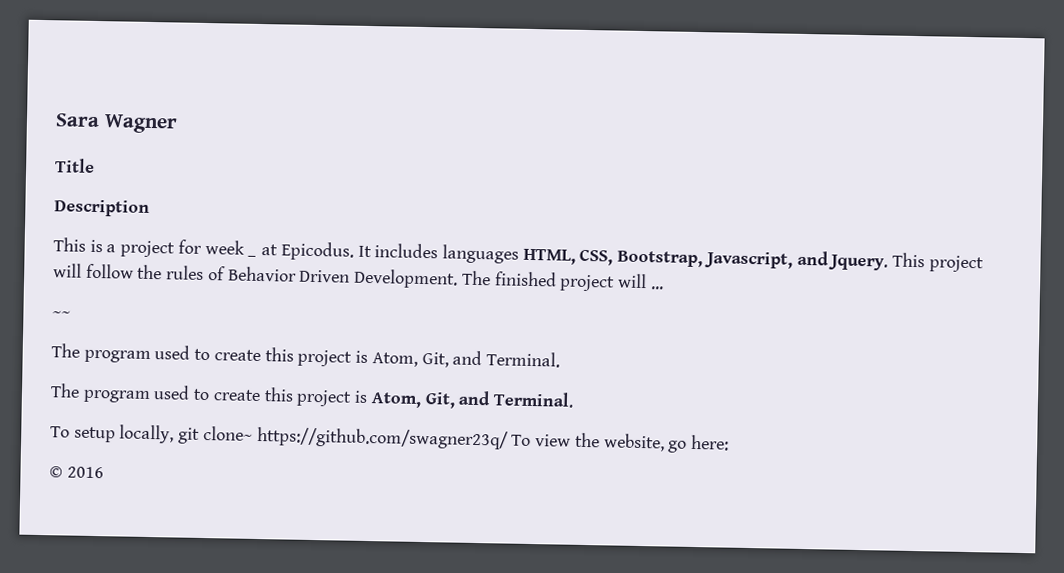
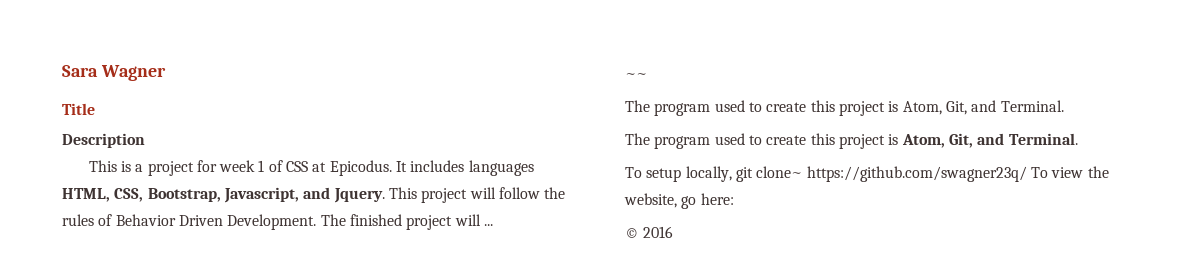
[247,254,258,257] _ -> [258,160,309,172] 1 of CSS

